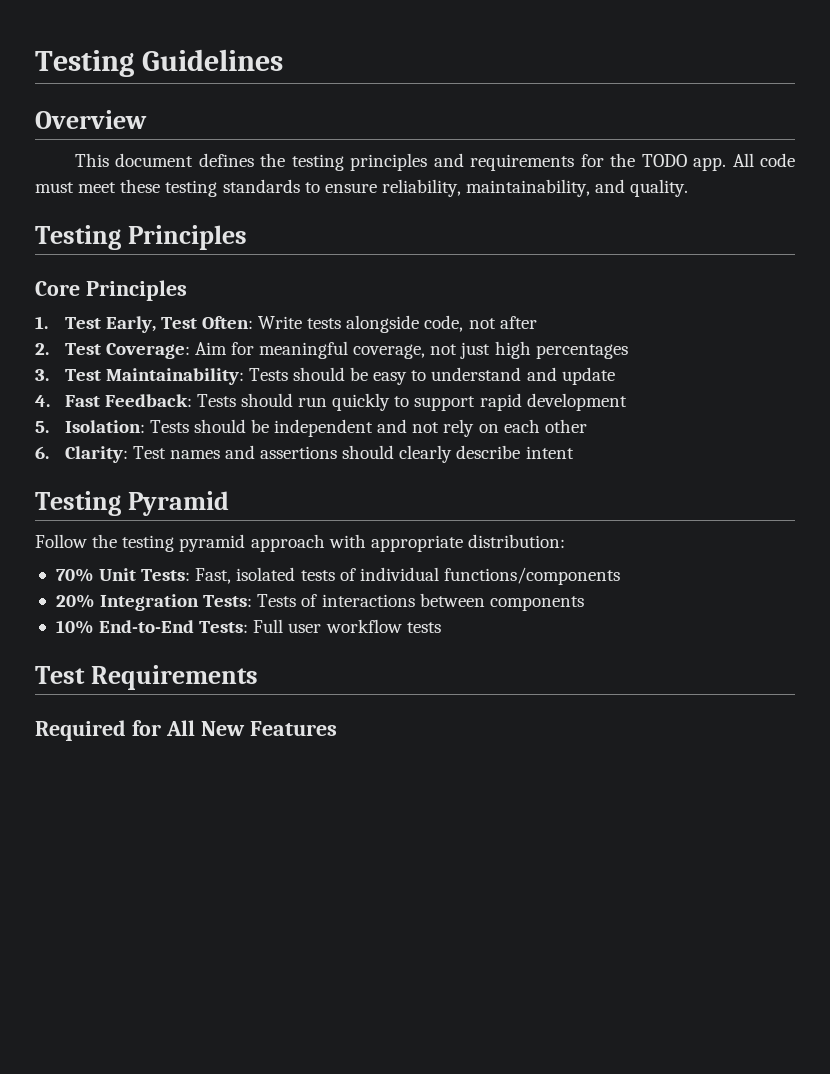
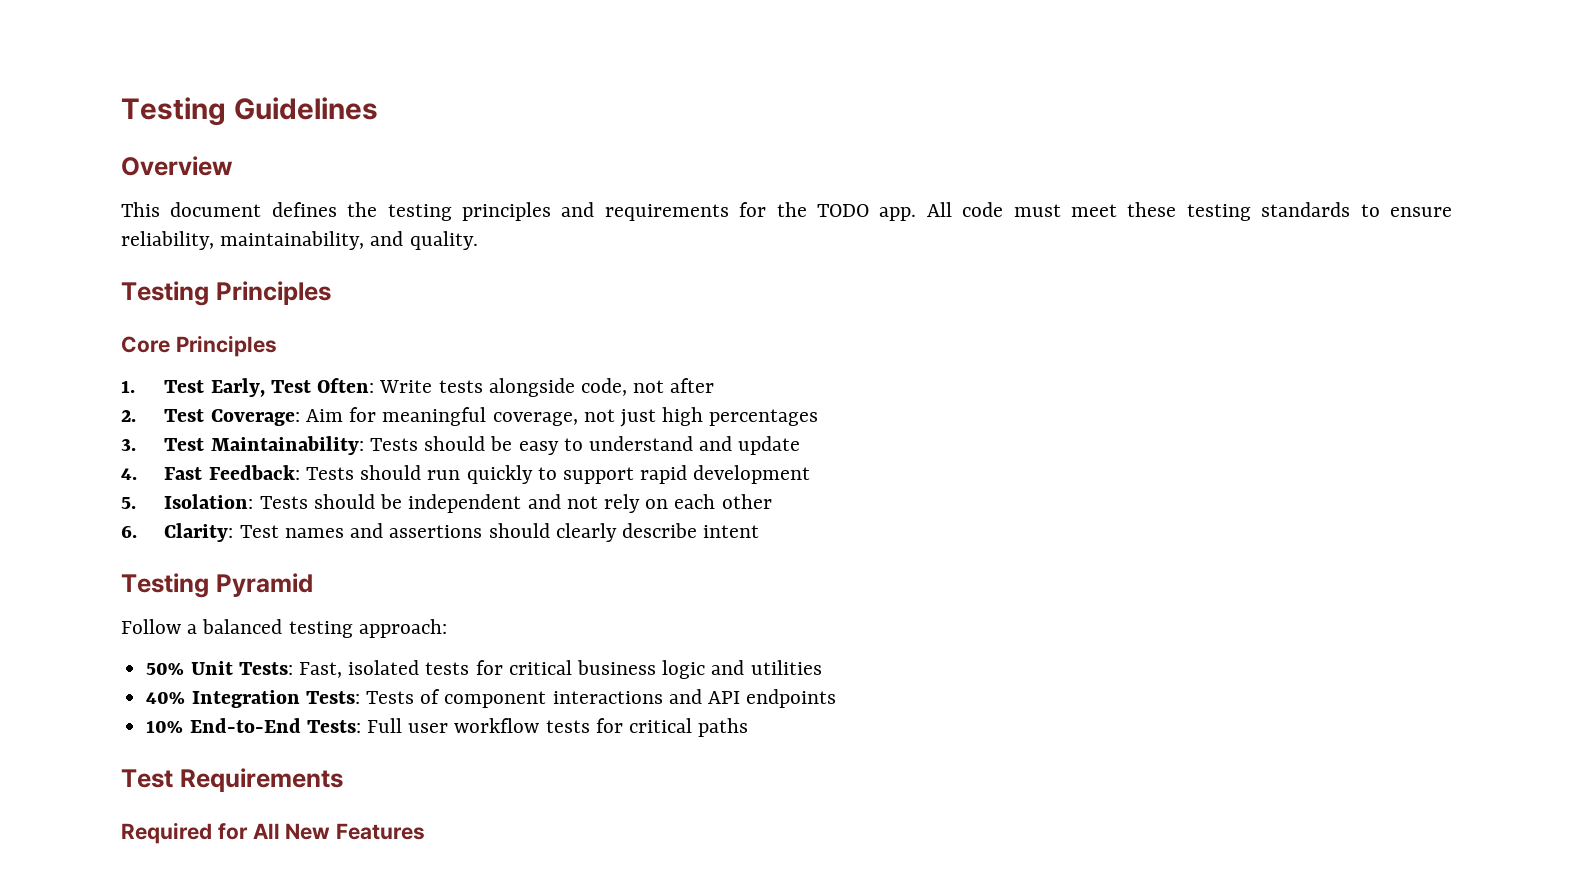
[92,534,565,552] [55,568,94,582] the testing pyramid approach with appropriate distribution: // 70% -> [187,619,447,638] [146,662,185,675] a balanced testing approach: // 50%
[339,567,620,585] [55,593,584,611] of individual functions/components // 20% Integration Tests: Tests of interactions between components -> [475,660,822,679] [146,689,837,708] for critical business logic and utilities // 40% Integration Tests: Tests of component interactions and API endpoints
(441, 627) none -> [595,718,749,737] for critical paths

